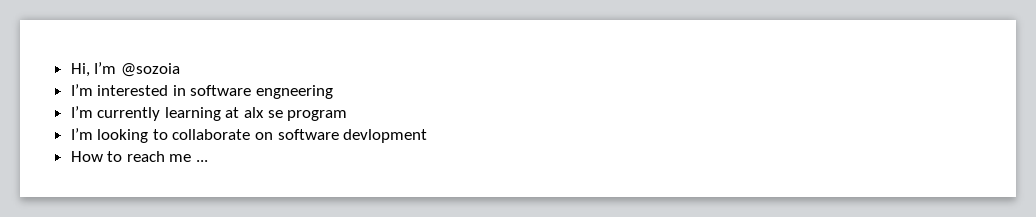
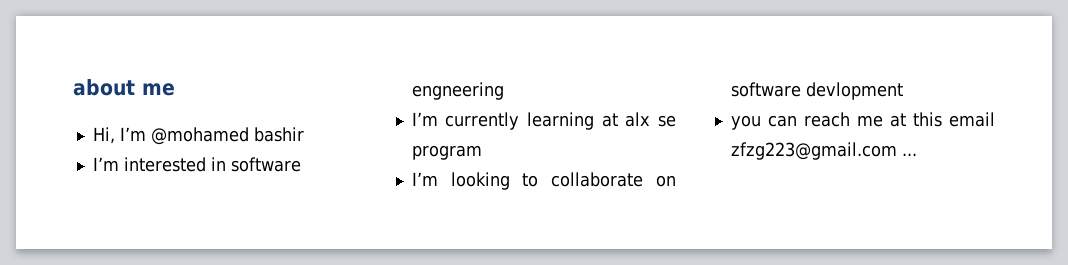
[70,62,180,77] Hi, I’m @sozoia -> [73,79,175,96] [92,127,304,145] about me // Hi, I’m @mohamed bashir
[70,151,192,162] How to reach me -> [730,112,995,130] [730,142,897,160] you can reach me at this email zfzg223@gmail.com

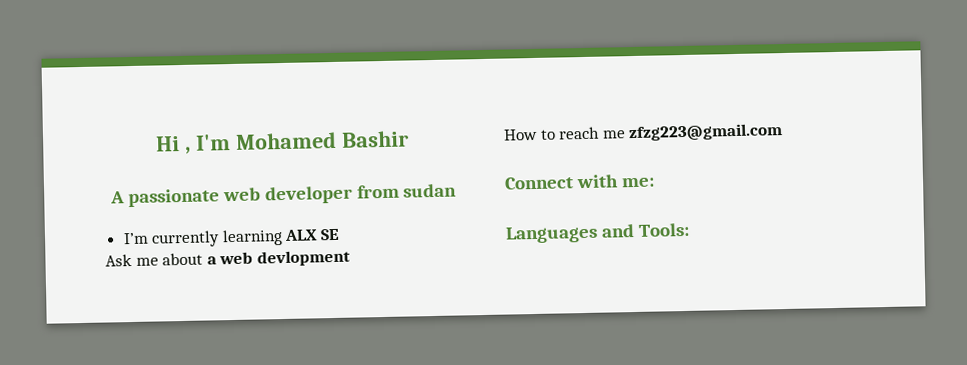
[73,79,175,96] [92,127,304,145] [92,157,301,172] [411,82,504,100] [411,112,676,130] [411,145,482,160] [411,172,676,190] [730,82,903,100] [730,112,995,130] [730,142,917,160] about me // Hi, I’m @mohamed bashir // I’m interested in software engneering // I’m currently learning at alx se program // I’m looking to collaborate on software devlopment // you can reach me at this email zfzg223@gmail.com ... -> [156,130,409,154] [109,183,458,208] [122,228,341,248] [105,249,351,267] [503,123,784,142] [504,174,655,190] [505,222,690,244] Hi , I'm Mohamed Bashir // A passionate web developer from sudan // I’m currently learning ALX SE // Ask me about a web devlopment // How to reach me zfzg223@gmail.com // Connect with me: // Languages and Tools:

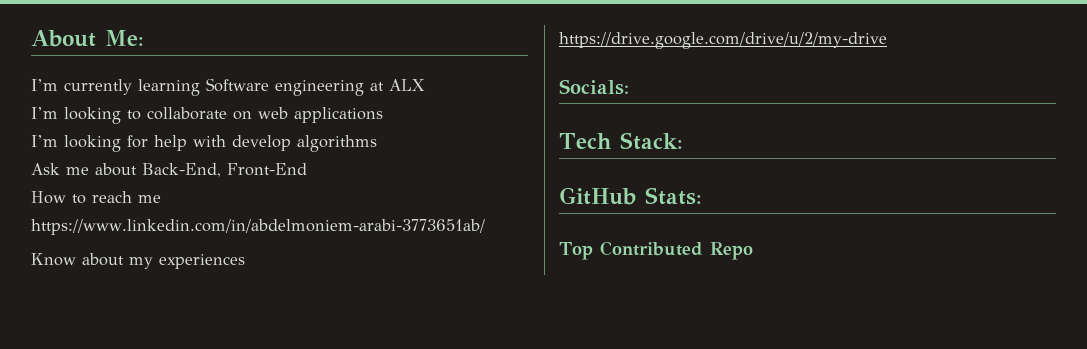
[156,130,409,154] [109,183,458,208] [122,228,341,248] Hi , I'm Mohamed Bashir // A passionate web developer from sudan // I’m currently learning ALX SE -> [31,30,144,47] [31,78,425,96] [31,107,383,124] [31,135,377,152] About Me: // I’m currently learning Software engineering at ALX // I’m looking to collaborate on web applications // I’m looking for help with develop algorithms
[206,249,351,267] a web devlopment -> [142,163,307,177] Back-End, Front-End
[628,123,784,142] [504,174,655,190] [505,222,690,244] zfzg223@gmail.com // Connect with me: // Languages and Tools: -> [31,219,485,235] [31,253,245,269] [559,32,887,49] [559,79,629,95] [559,132,683,150] [559,187,702,205] [559,241,753,260] https://www.linkedin.com/in/abdelmoniem-arabi-3773651ab/ // Know about my experiences https://drive.google.com/drive/u/2/my-drive // Socials: // Tech Stack: // GitHub Stats: // Top Contributed Repo

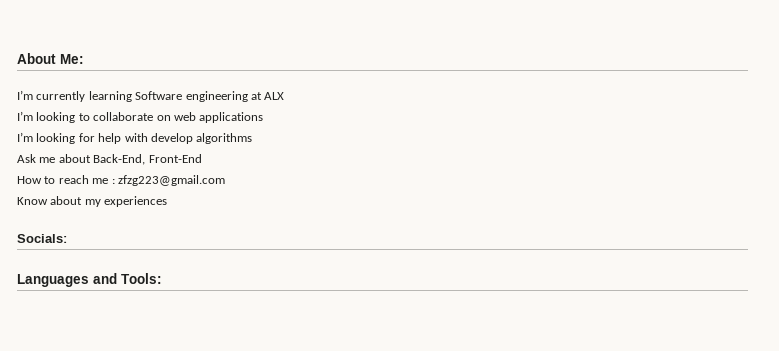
[31,219,485,235] https://www.linkedin.com/in/abdelmoniem-arabi-3773651ab/ -> [111,175,225,186] : zfzg223@gmail.com
[559,32,887,49] https://drive.google.com/drive/u/2/my-drive -> (168, 201) none
[559,132,683,150] [559,187,702,205] [559,241,753,260] Tech Stack: // GitHub Stats: // Top Contributed Repo -> [17,273,162,287] Languages and Tools:

